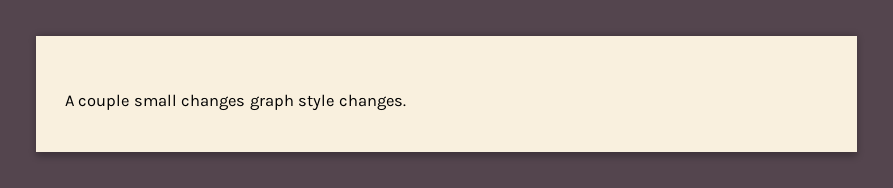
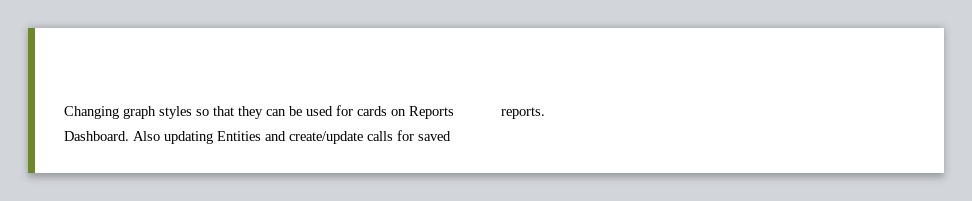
[65,94,406,111] A couple small changes graph style changes. -> [64,105,454,119] [64,130,451,144] [501,107,545,119] Changing graph styles so that they can be used for cards on Reports Dashboard. Also updating Entities and create/update calls for saved reports.

